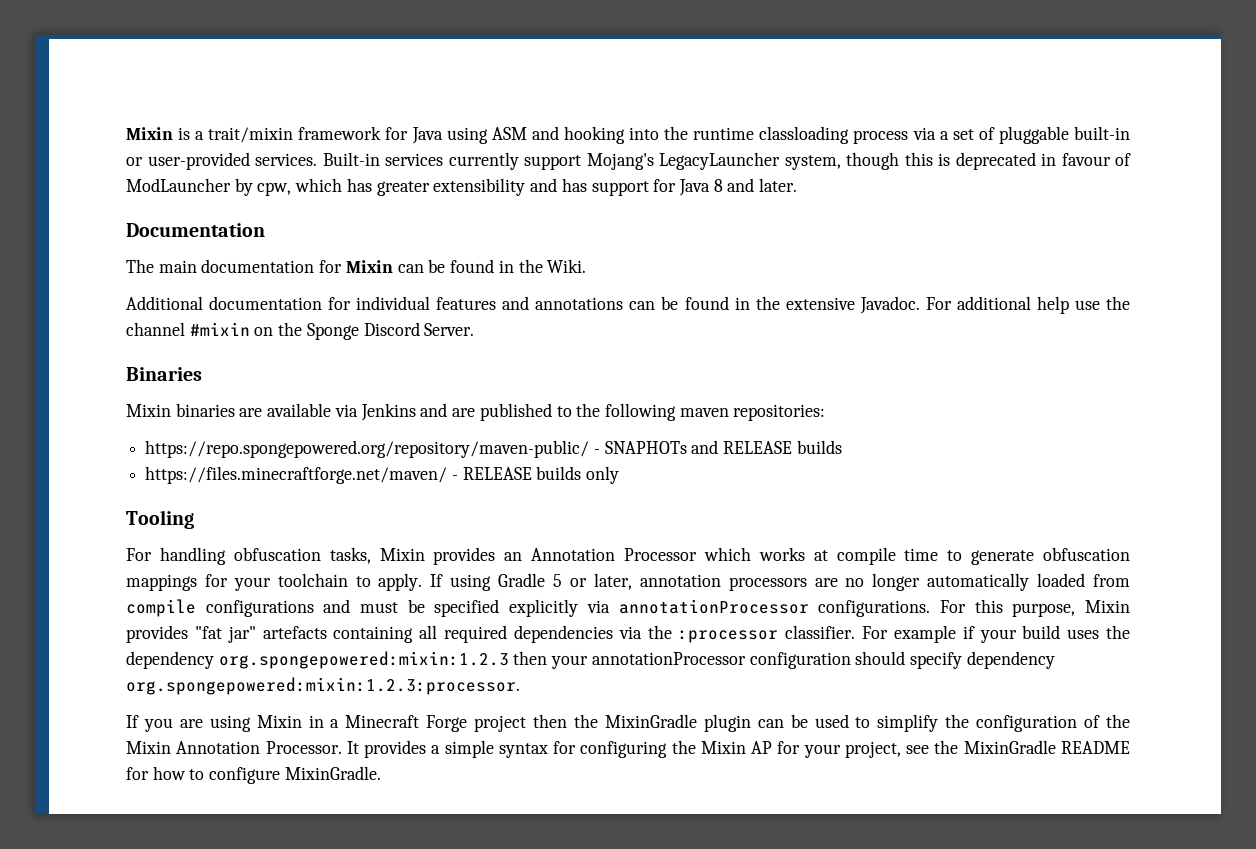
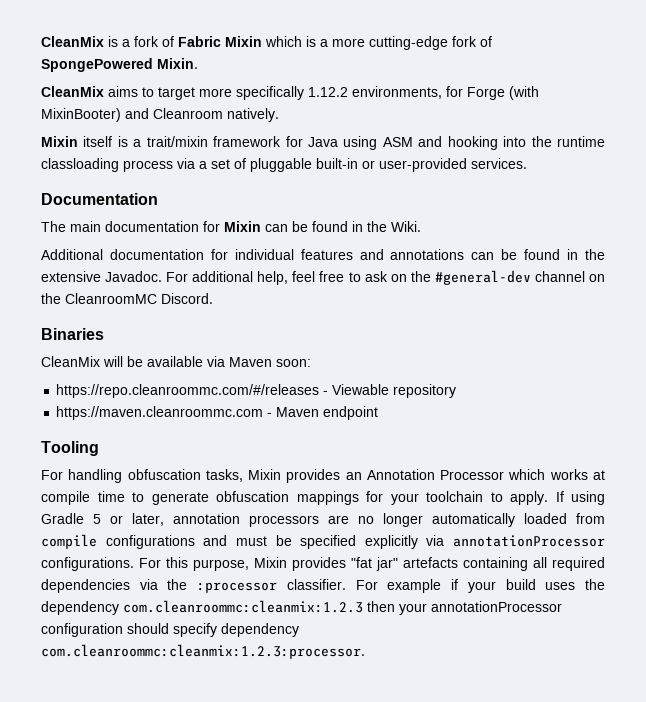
[126,127,173,140] Mixin -> [41,36,492,50] [41,58,198,72] [41,86,539,100] [41,108,279,122] [41,136,113,147] CleanMix is a fork of Fabric Mixin which is a more cutting-edge fork of SpongePowered Mixin. // CleanMix aims to target more specifically 1.12.2 environments, for Forge (with MixinBooter) and Cleanroom natively. // Mixin itself
[322,152,1131,170] [126,178,798,196] Built-in services currently support Mojang's LegacyLauncher system, though this is deprecated in favour of ModLauncher by cpw, which has greater extensibility and has support for Java 8 and later. -> (527, 163) none
[1036,296,1130,314] [126,322,475,340] [126,367,202,381] [126,403,826,421] [145,440,842,458] [145,466,620,484] help use the channel #mixin on the Sponge Discord Server. // Binaries // Mixin binaries are available via Jenkins and are published to the following maven repositories: // https://repo.spongepowered.org/repository/maven-public/ - SNAPHOTs and RELEASE builds // https://files.minecraftforge.net/maven/ - RELEASE builds only -> [257,270,606,285] [41,293,213,304] [41,328,104,340] [41,356,311,367] [56,384,457,398] [56,406,379,420] help, feel free to ask on the #general-dev channel on the CleanroomMC Discord. // Binaries // CleanMix will be available via Maven soon: // https://repo.cleanroommc.com/#/releases - Viewable repository // https://maven.cleanroommc.com - Maven endpoint
[218,651,509,669] org.spongepowered:mixin:1.2.3 -> [123,600,363,613] com.cleanroommc:cleanmix:1.2.3
[126,677,520,695] [126,714,1130,732] [126,740,1131,758] [126,766,381,784] org.spongepowered:mixin:1.2.3:processor. // If you are using Mixin in a Minecraft Forge project then the MixinGradle plugin can be used to simplify the configuration of the Mixin Annotation Processor. It provides a simple syntax for configuring the Mixin AP for your project, see the MixinGradle README for how to configure MixinGradle. -> [41,644,365,659] com.cleanroommc:cleanmix:1.2.3:processor.

